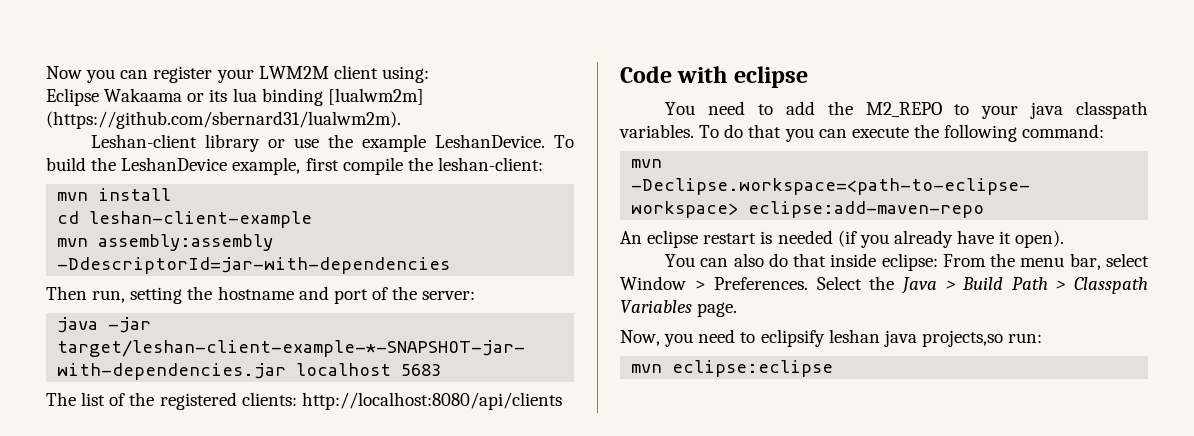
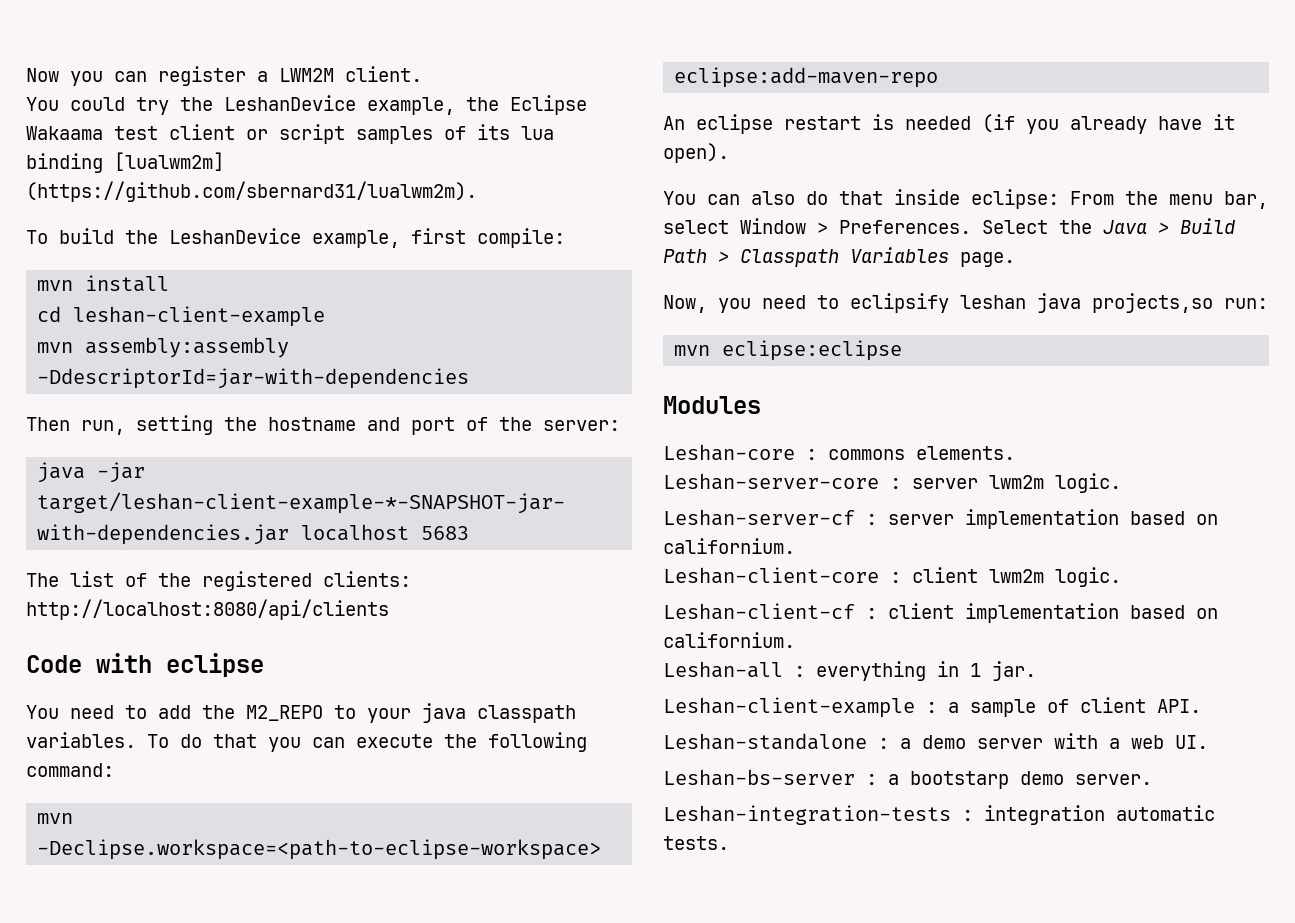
[216,65,429,83] [46,88,205,106] your LWM2M client using: // Eclipse Wakaama or -> [257,66,422,82] [26,95,587,115] [26,124,466,144] a LWM2M client. // You could try the LeshanDevice example, the Eclipse Wakaama test client or script samples of
[91,134,546,152] Leshan-client library or use the example LeshanDevice. -> (477, 191) none
[342,157,543,175] compile the leshan-client: -> [477,228,565,248] compile:
(834, 368) none -> [663,396,761,414] [663,444,1015,461] [663,473,1121,493] [663,509,1218,529] [663,538,795,554] [663,567,1121,587] [663,603,1218,623] [663,632,795,648] [663,661,1036,681] [663,697,1201,718] [663,733,1208,750] [663,769,1152,789] [663,805,1215,825] [663,836,729,850] // Modules // Leshan-core : commons elements. // Leshan-server-core : server lwm2m logic. // Leshan-server-cf : server implementation based on californium. // Leshan-client-core : client lwm2m logic. // Leshan-client-cf : client implementation based on californium. // Leshan-all : everything in 1 jar. // Leshan-client-example : a sample of client API. // Leshan-standalone : a demo server with a web UI. // Leshan-bs-server : a bootstarp demo server. // Leshan-integration-tests : integration automatic tests.

